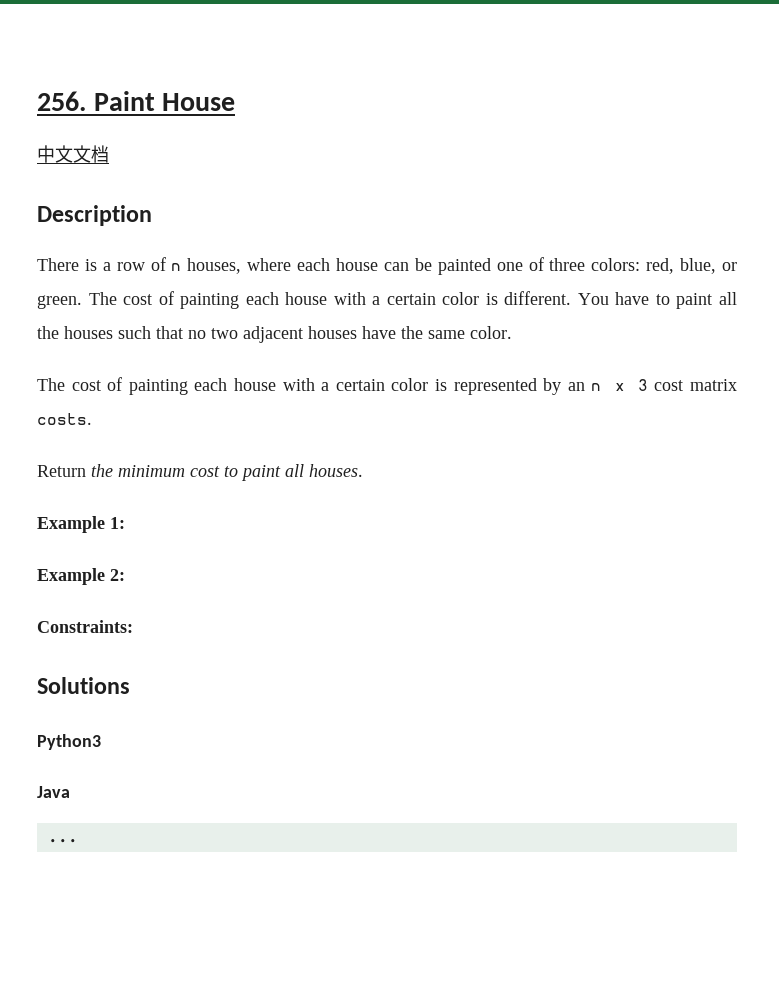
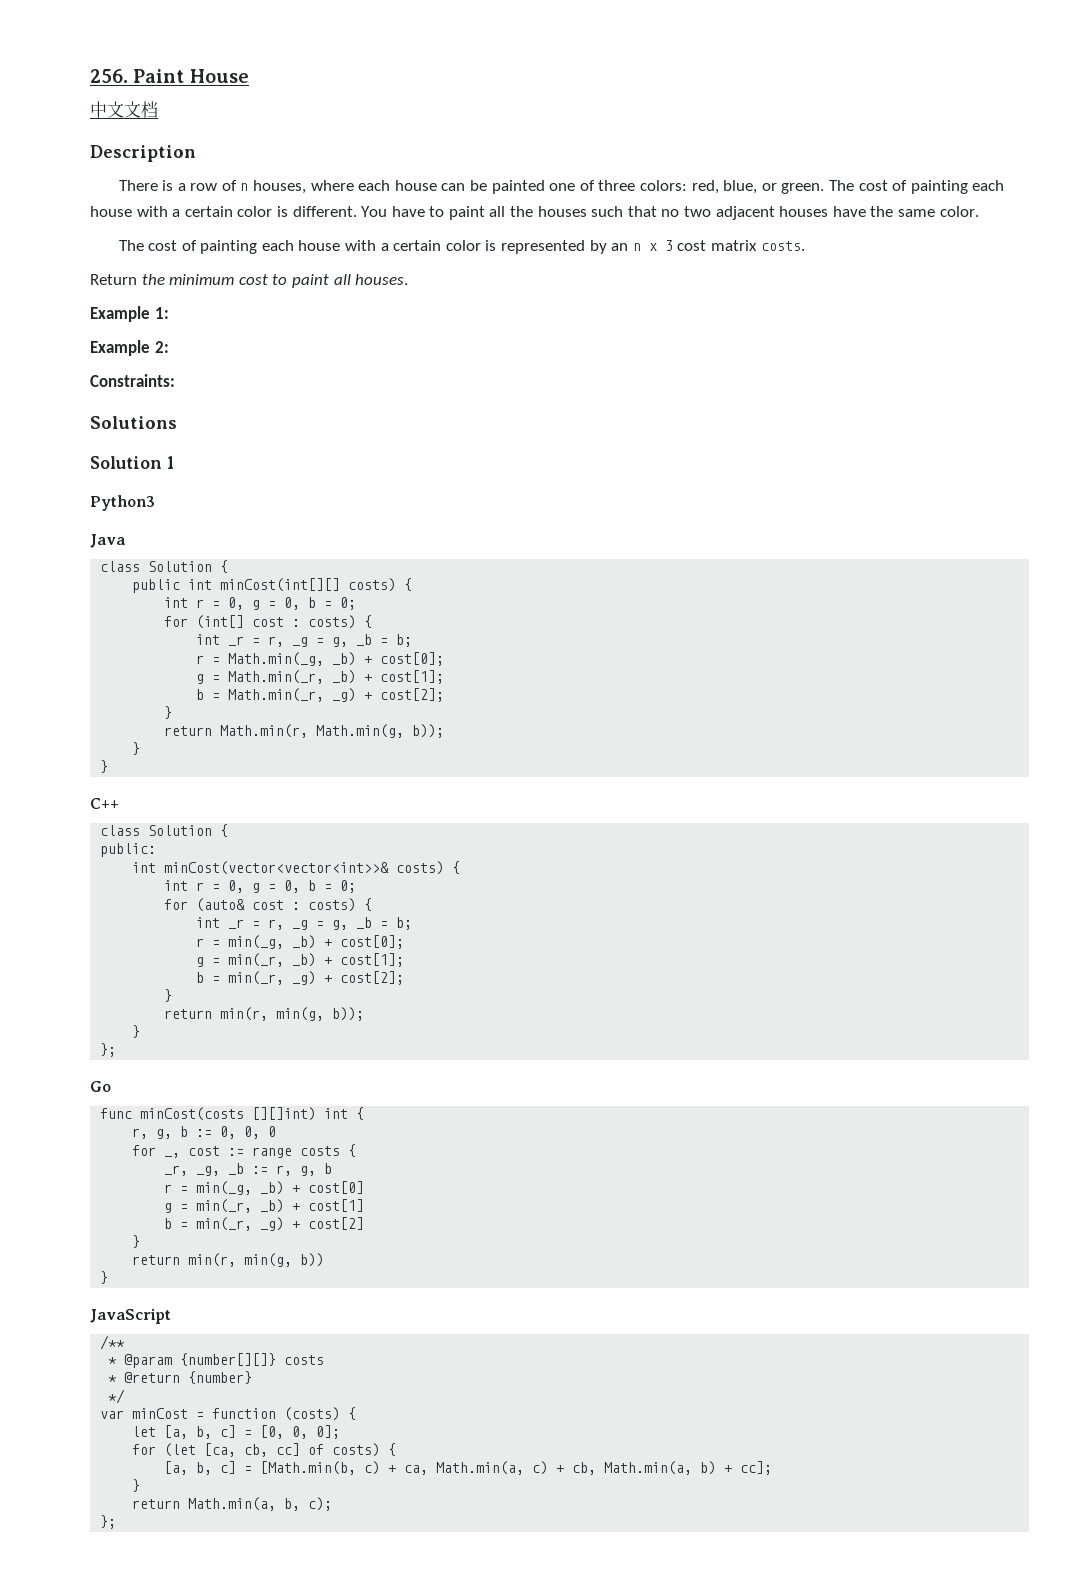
(130, 685) none -> [90,456,174,469] // Solution 1
[47,839,78,843] ... -> [100,560,229,573] [132,578,413,593] [164,597,357,610] [164,615,373,629] [196,634,413,647] [196,652,445,666] [196,670,445,684] [196,688,445,702] [164,706,173,719] [164,724,445,738] [132,742,141,755] [100,760,109,773] [90,798,119,809] [100,824,229,837] [100,843,157,857] [132,861,461,875] [164,880,357,893] [164,898,373,912] [196,917,413,930] [196,935,405,949] [196,953,405,967] [196,971,405,985] [164,989,173,1002] [164,1007,365,1021] [132,1025,141,1038] [100,1043,117,1057] [90,1081,111,1092] [100,1107,365,1121] [132,1126,277,1139] [132,1144,357,1158] [164,1163,333,1176] [164,1181,365,1195] [164,1199,365,1213] [164,1217,365,1231] [132,1235,141,1248] [132,1253,325,1267] [100,1271,109,1284] [90,1308,171,1324] [100,1335,126,1350] [108,1353,325,1368] [108,1371,253,1384] [108,1389,126,1404] [100,1407,357,1421] [132,1425,341,1439] [132,1443,397,1457] [164,1461,773,1475] [132,1479,141,1492] [132,1497,333,1511] [100,1515,117,1529] class Solution { // public int minCost(int[][] costs) { // int r = 0, g = 0, b = 0; // for (int[] cost : costs) { // int _r = r, _g = g, _b = b; // r = Math.min(_g, _b) + cost[0]; // g = Math.min(_r, _b) + cost[1]; // b = Math.min(_r, _g) + cost[2]; // } // return Math.min(r, Math.min(g, b)); // } // } // C++ // class Solution { // public: // int minCost(vector<vector<int>>& costs) { // int r = 0, g = 0, b = 0; // for (auto& cost : costs) { // int _r = r, _g = g, _b = b; // r = min(_g, _b) + cost[0]; // g = min(_r, _b) + cost[1]; // b = min(_r, _g) + cost[2]; // } // return min(r, min(g, b)); // } // }; // Go // func minCost(costs [][]int) int { // r, g, b := 0, 0, 0 // for _, cost := range costs { // _r, _g, _b := r, g, b // r = min(_g, _b) + cost[0] // g = min(_r, _b) + cost[1] // b = min(_r, _g) + cost[2] // } // return min(r, min(g, b)) // } // JavaScript // /** // * @param {number[][]} costs // * @return {number} // */ // var minCost = function (costs) { // let [a, b, c] = [0, 0, 0]; // for (let [ca, cb, cc] of costs) { // [a, b, c] = [Math.min(b, c) + ca, Math.min(a, c) + cb, Math.min(a, b) + cc]; // } // return Math.min(a, b, c); // };

